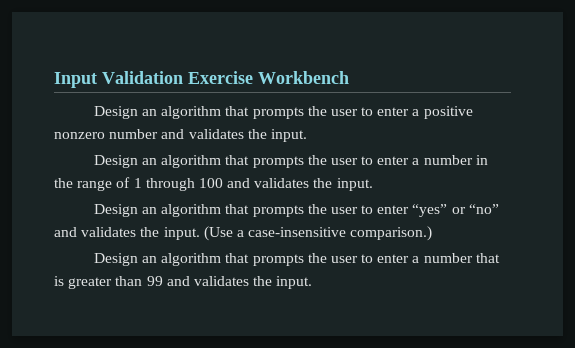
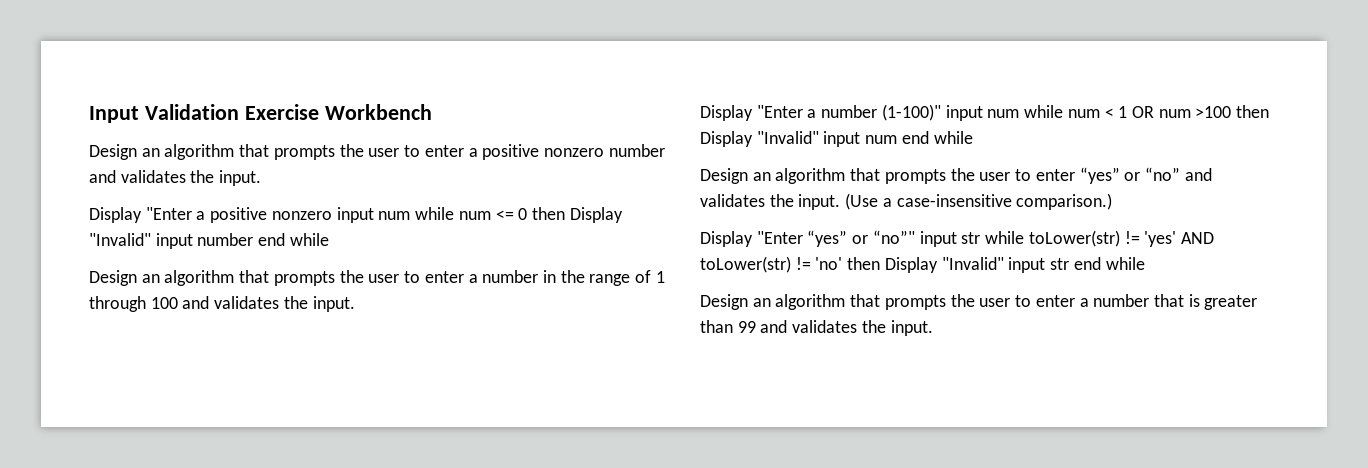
(307, 135) none -> [89,207,623,223] [89,233,329,249] // Display "Enter a positive nonzero input num while num <= 0 then Display "Invalid" input number end while
(373, 184) none -> [700,104,1270,121] [700,131,973,147] // Display "Enter a number (1-100)" input num while num < 1 OR num >100 then Display "Invalid" input num end while
(433, 233) none -> [700,230,1214,247] [700,256,1145,273] // Display "Enter “yes” or “no”" input str while toLower(str) != 'yes' AND toLower(str) != 'no' then Display "Invalid" input str end while

